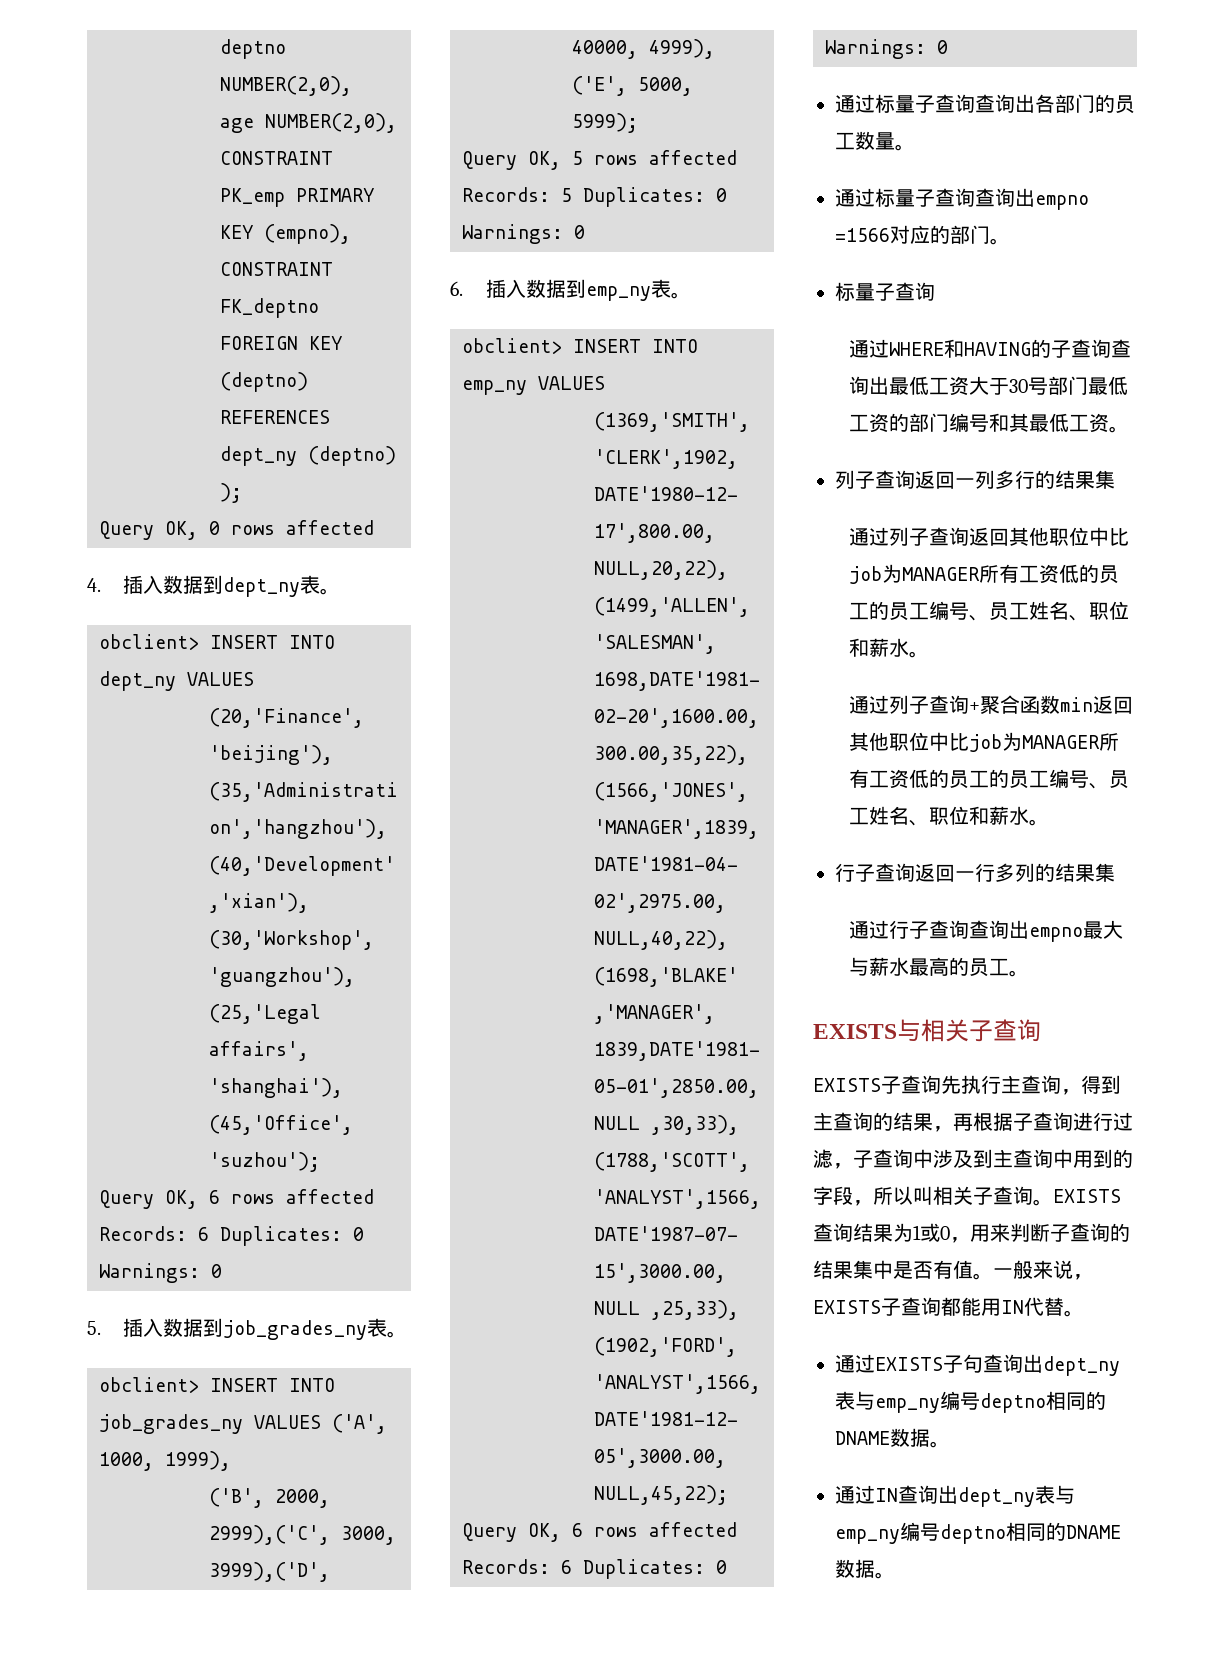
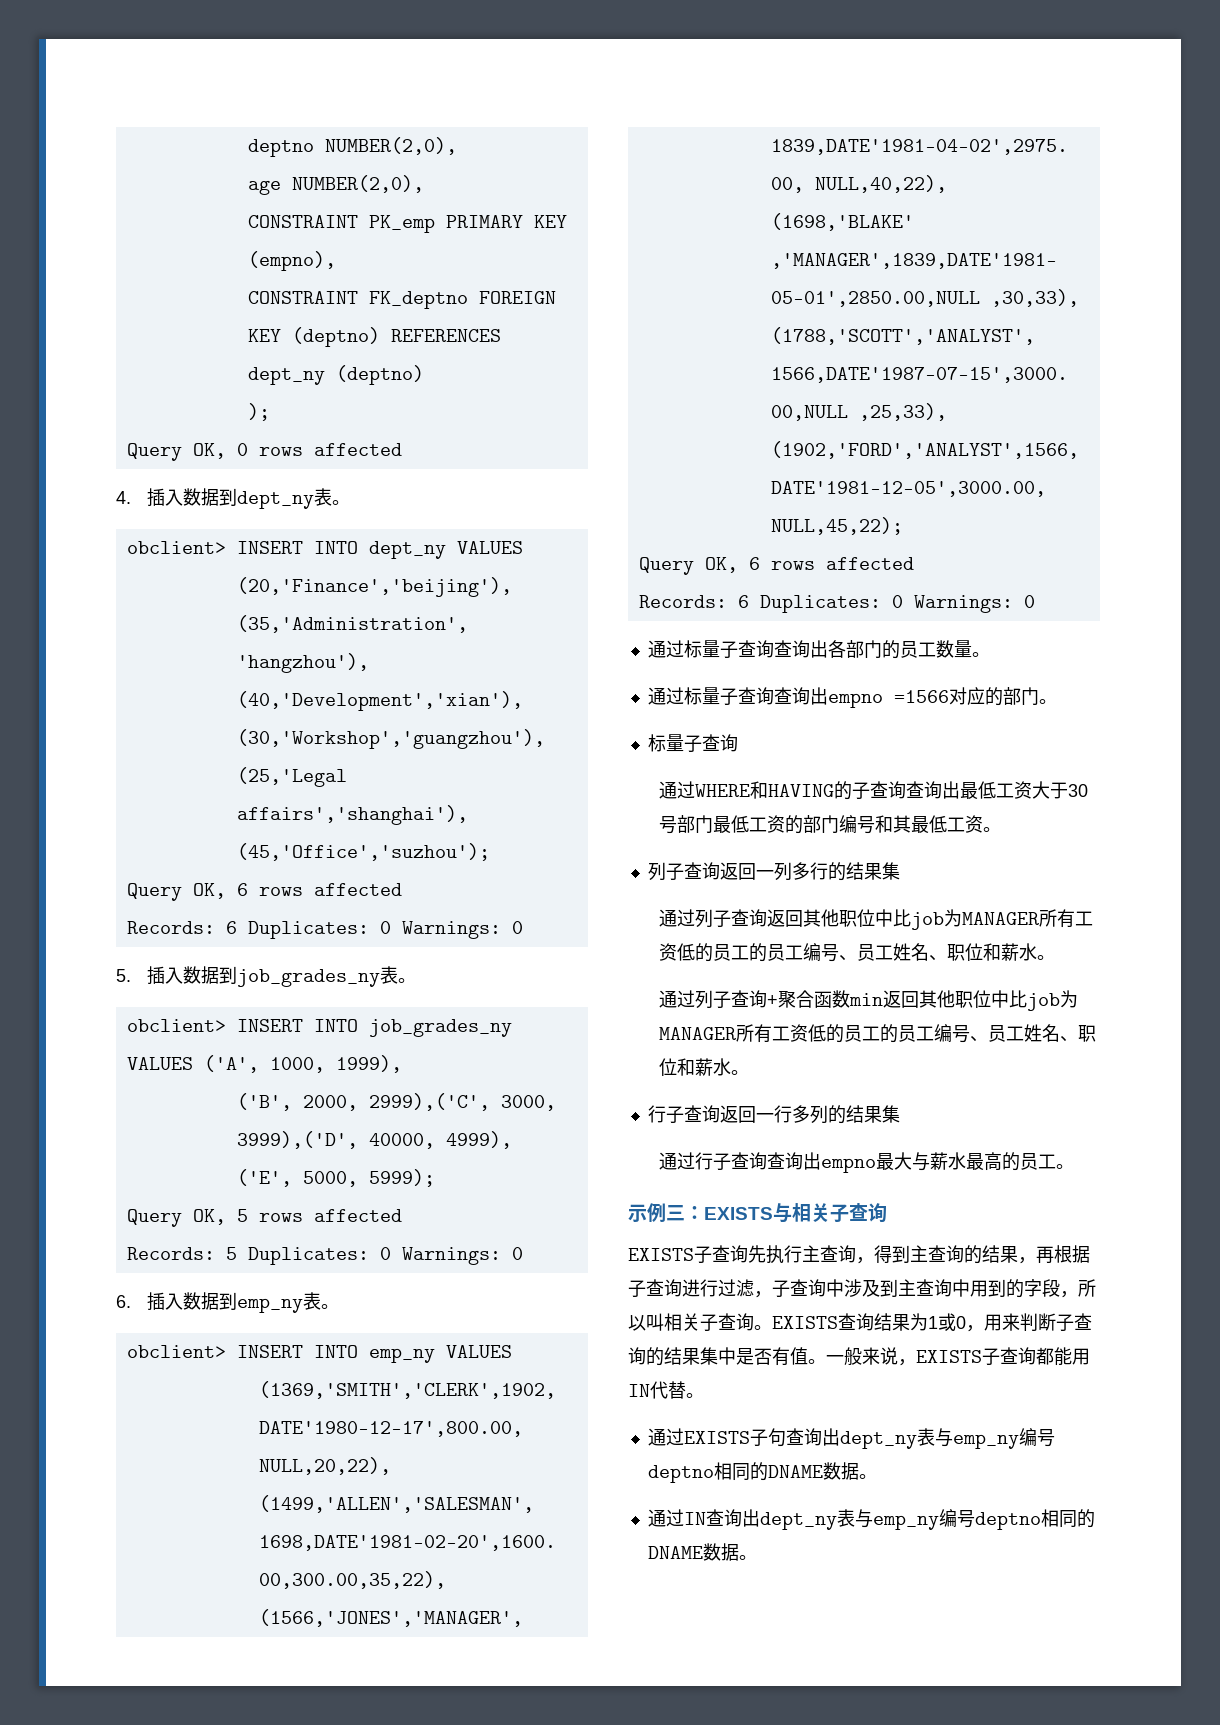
(1030, 973) none -> [628,1203,704,1222] 示例三：

